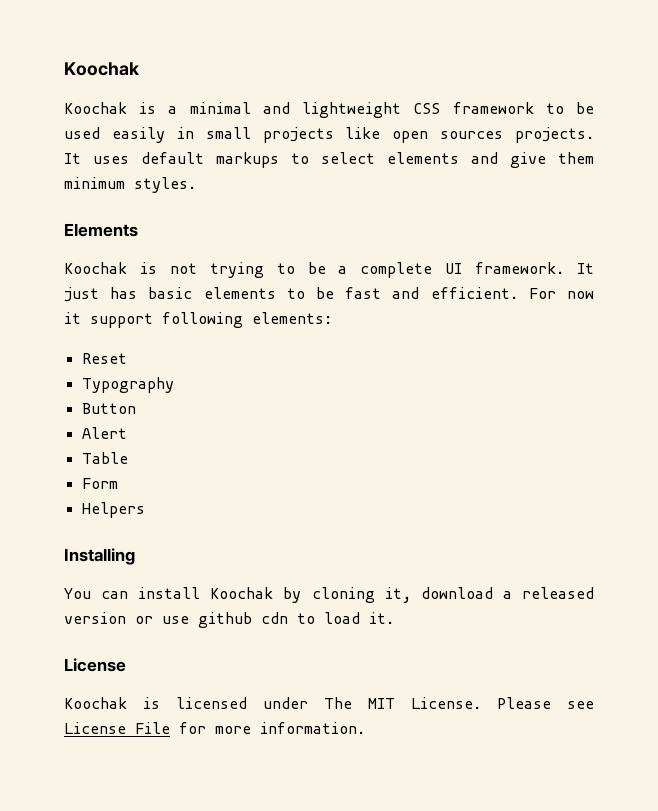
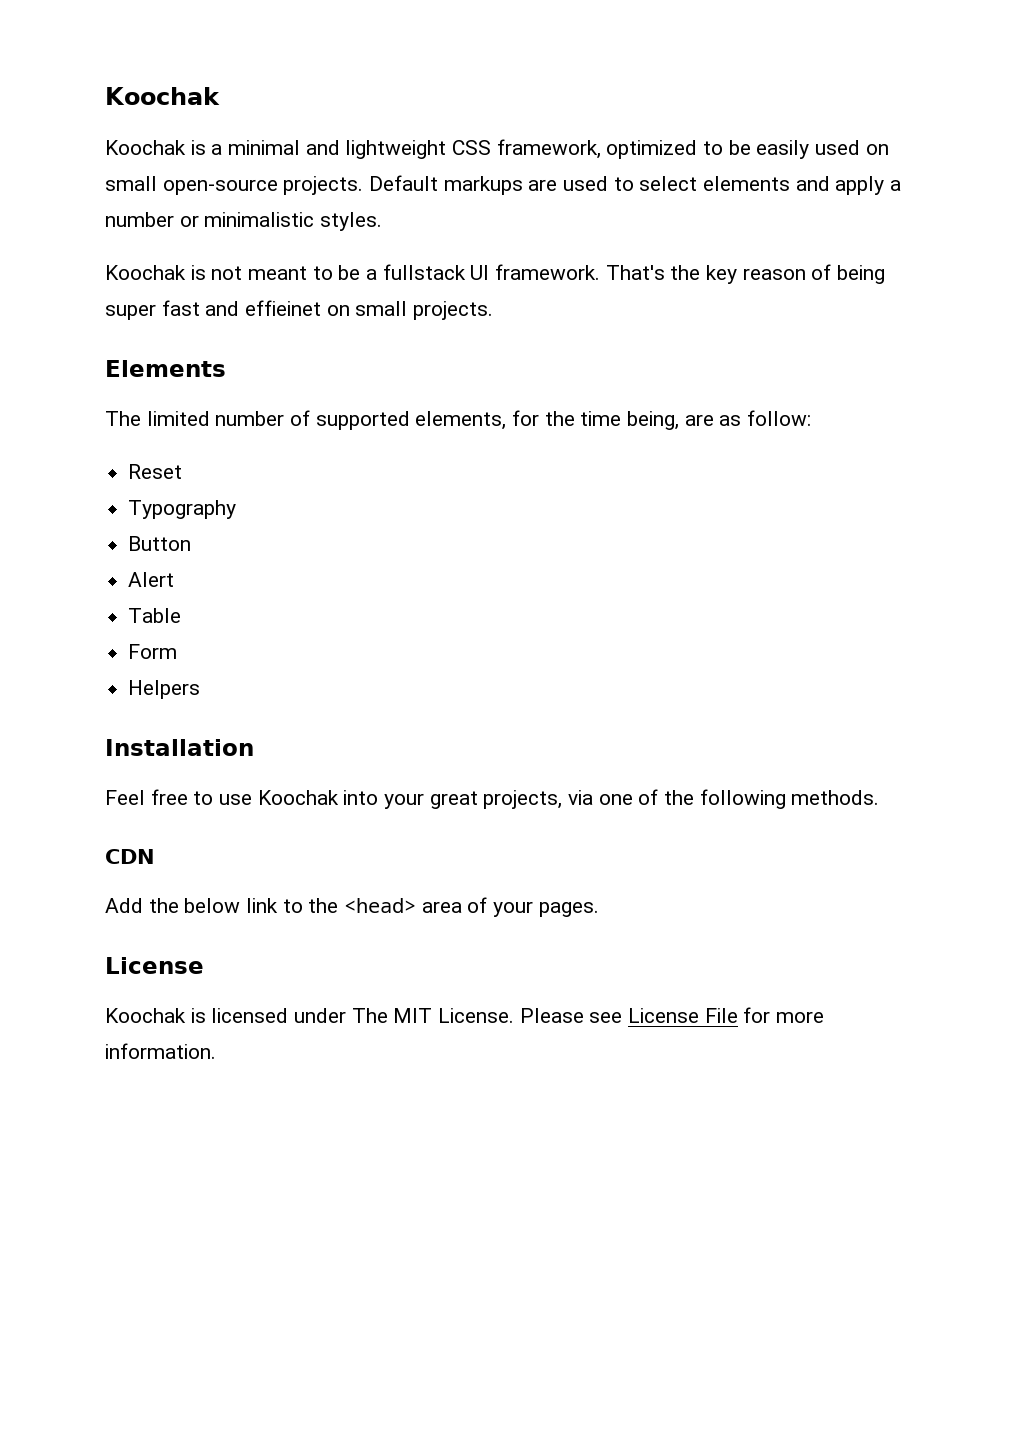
[452,102,594,114] [64,127,594,143] [64,152,594,168] [64,177,125,189] framework to be used easily in small projects like open sources projects. It uses default markups to select elements and give them minimum -> [496,139,889,159] [105,175,902,195] [105,212,315,227] framework, optimized to be easily used on small open-source projects. Default markups are used to select elements and apply a number or minimalistic
[64,223,138,237] // Elements -> (383, 221) none
[209,262,264,278] trying -> [248,266,308,280] meant
[360,262,433,278] complete -> [382,264,466,280] fullstack
[576,263,594,274] [64,287,594,302] [64,312,332,328] It just has basic elements to be fast and efficient. For now it support following elements: -> [605,264,886,284] [105,300,494,320] [105,360,226,377] [105,410,812,430] That's the key reason of being super fast and effieinet on small projects. // Elements // The limited number of supported elements, for the time being, are as follow:
[64,548,135,565] [64,587,594,603] [64,612,394,628] Installing // You can install Koochak by cloning it, download a released version or use github cdn to load it. -> [105,739,254,756] [105,789,880,809] [105,849,155,864] [105,897,599,917] Installation // Feel free to use Koochak into your great projects, via one of the following methods. // CDN // Add the below link to the <head> area of your pages.

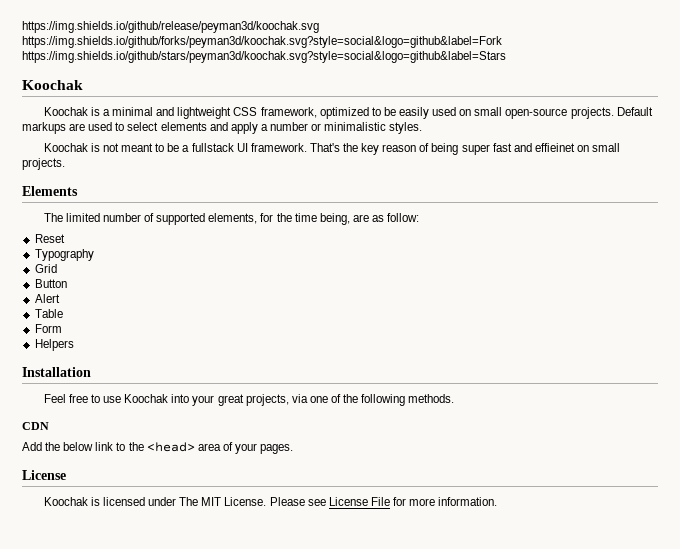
(105, 96) none -> [22,21,319,33] [22,36,502,48] [22,51,506,63] https://img.shields.io/github/release/peyman3d/koochak.svg https://img.shields.io/github/forks/peyman3d/koochak.svg?style=social&logo=github&label=Fork https://img.shields.io/github/stars/peyman3d/koochak.svg?style=social&logo=github&label=Stars //
(237, 509) none -> [34,264,57,273] // Grid

